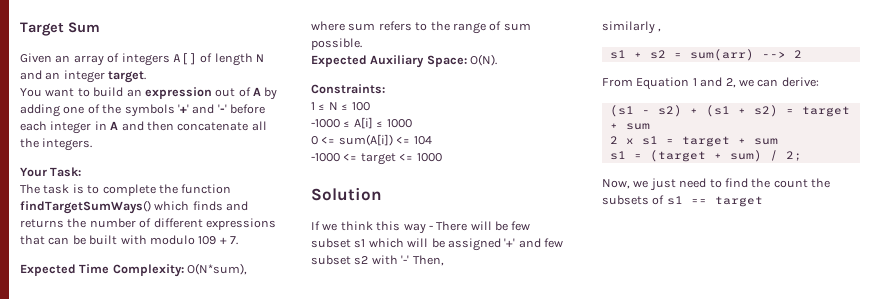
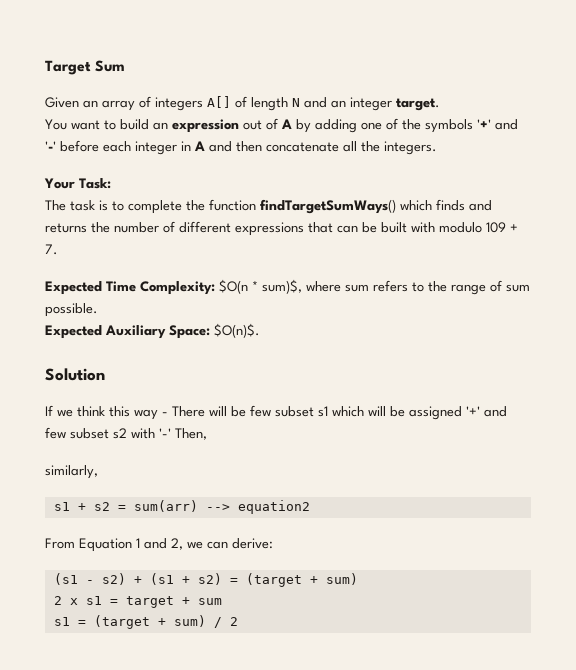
[187,263,248,275] O(N*sum), -> [219,279,302,294] $O(n * sum)$,
[470,54,498,66] [311,84,385,94] [311,102,370,111] [311,117,412,129] [311,134,432,146] [311,153,442,165] O(N). // Constraints: // 1 ≤ N ≤ 100 // -1000 ≤ A[i] ≤ 1000 // 0 <= sum(A[i]) <= 104 // -1000 <= target <= 1000 -> [214,323,260,338] $O(n)$.
[602,21,662,34] similarly , -> [45,465,98,479] similarly,
[793,50,802,58] 2 -> [237,500,310,514] equation2
[801,106,850,117] [609,123,650,130] target + sum -> [245,573,358,587] (target + sum)
[785,151,802,161] [602,178,830,191] [602,195,763,207] 2; // Now, we just need to find the count the subsets of s1 == target -> [229,617,238,626] 2

